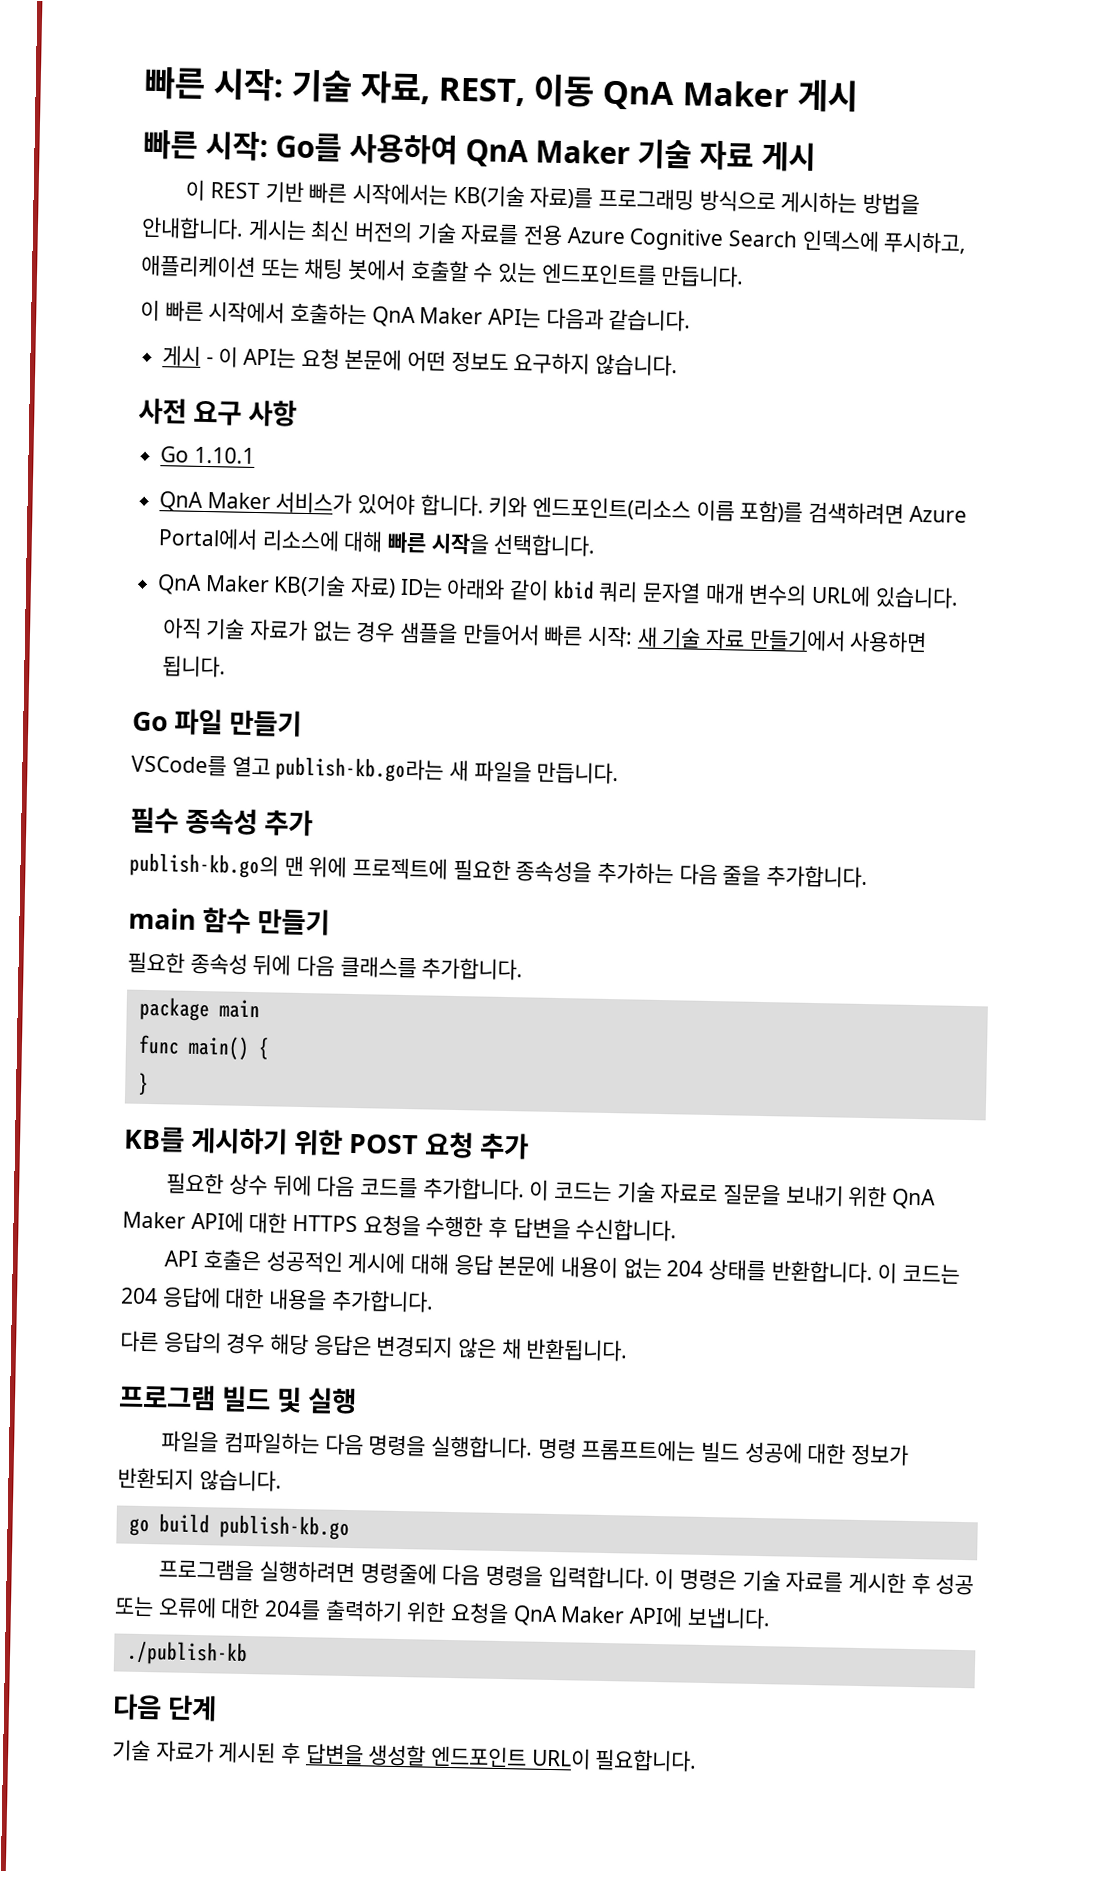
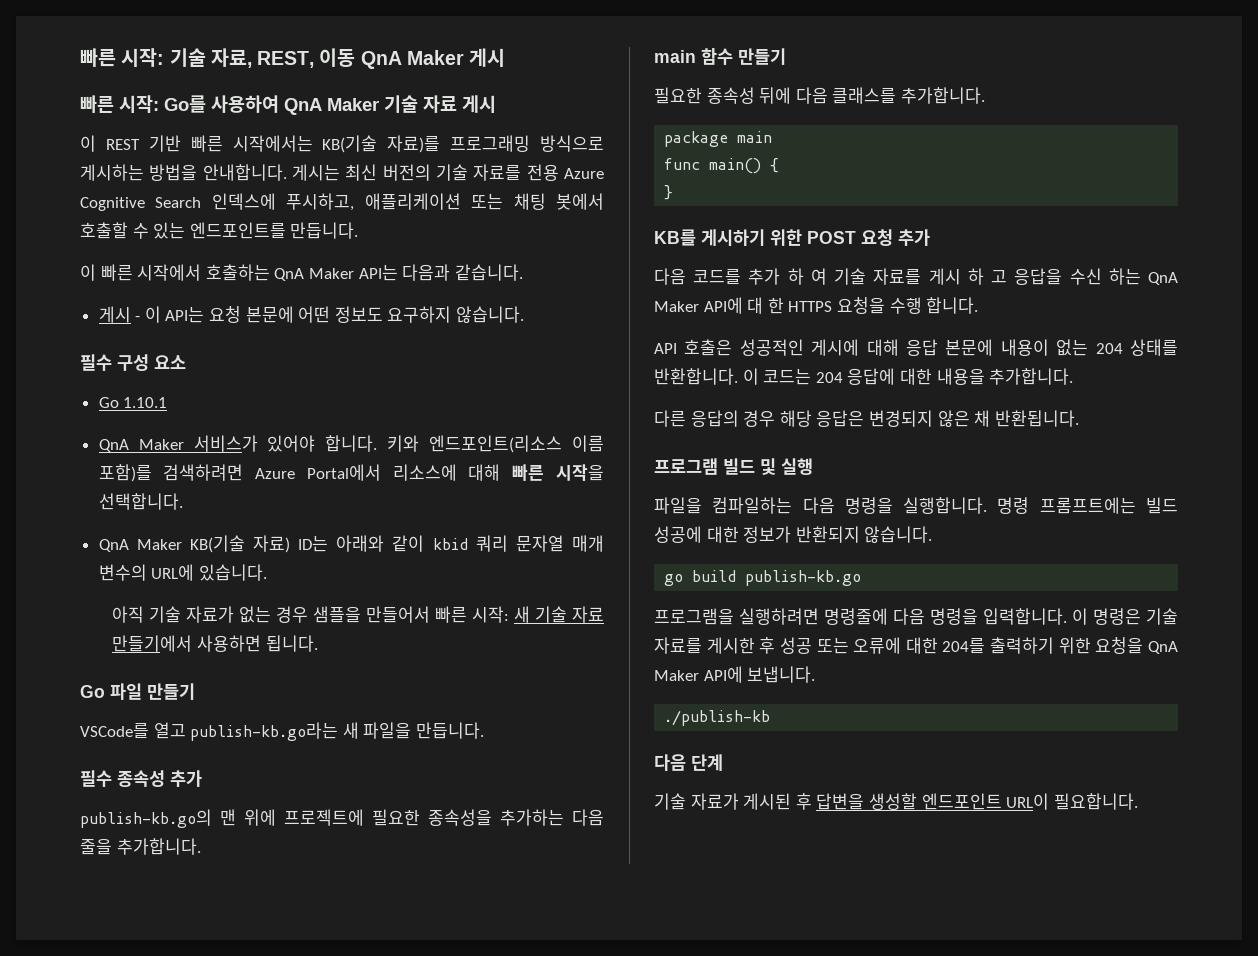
[138,397,298,427] 사전 요구 사항 -> [80,354,186,371] 필수 구성 요소
[166,1172,936,1210] [122,1210,678,1242] 필요한 상수 뒤에 다음 코드를 추가합니다. 이 코드는 기술 자료로 질문을 보내기 위한 QnA Maker API에 대한 HTTPS 요청을 수행한 후 답변을 수신합니다. -> [654,268,1178,285] [654,297,979,314] 다음 코드를 추가 하 여 기술 자료를 게시 하 고 응답을 수신 하는 QnA Maker API에 대 한 HTTPS 요청을 수행 합니다.

